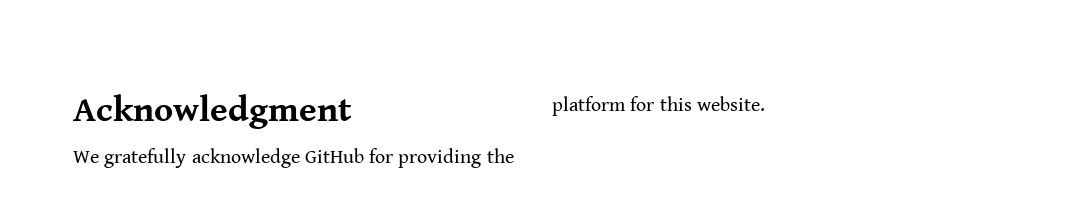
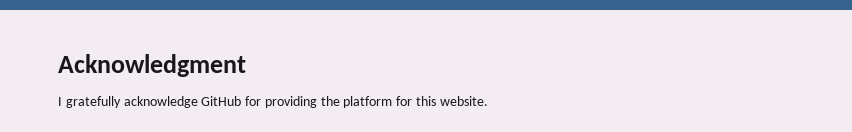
[73,151,99,163] We -> [58,97,62,106] I

